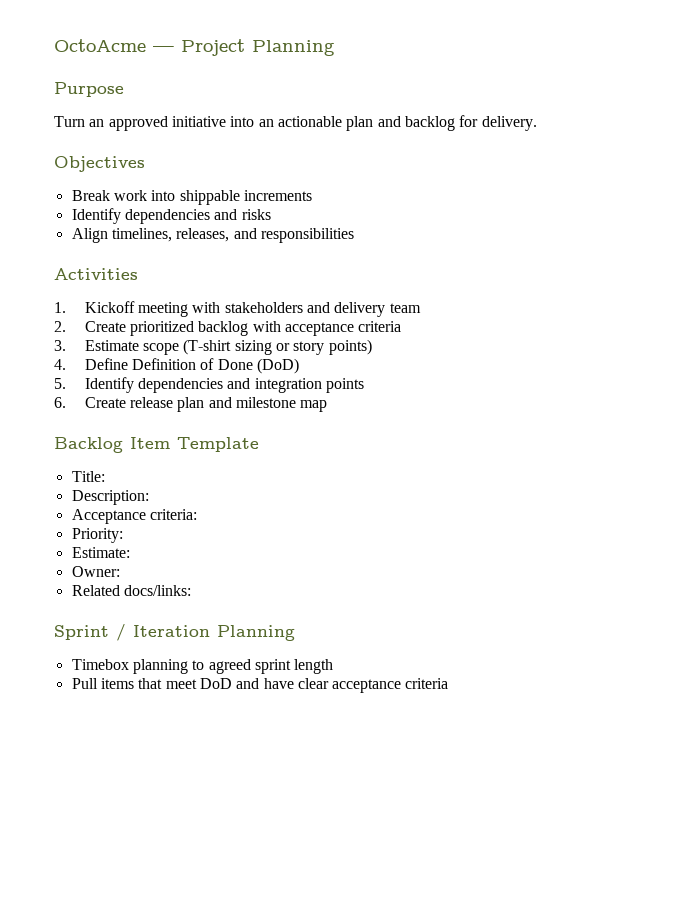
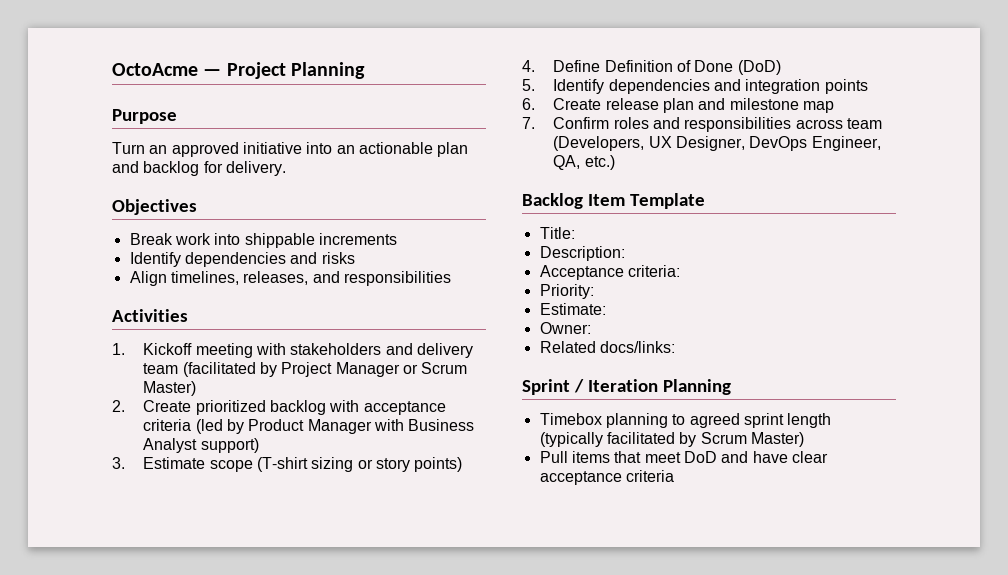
(421, 308) none -> [182,362,468,377] [143,381,197,396] (facilitated by Project Manager or Scrum Master)
(402, 326) none -> [195,419,475,434] [143,438,259,453] (led by Product Manager with Business Analyst support)
(328, 406) none -> [522,117,882,132] [553,136,881,151] [553,155,615,170] // 7. Confirm roles and responsibilities across team (Developers, UX Designer, DevOps Engineer, QA, etc.)
(334, 666) none -> [539,432,804,447] (typically facilitated by Scrum Master)

